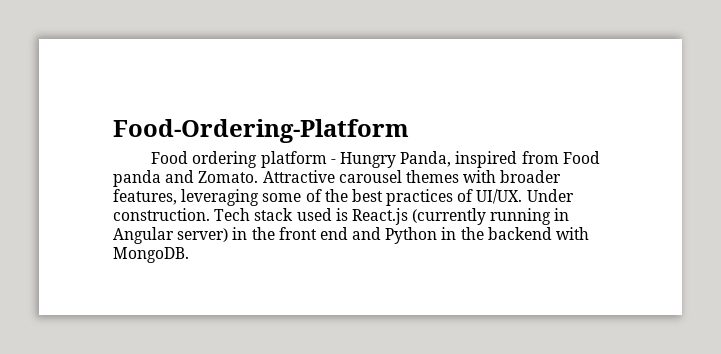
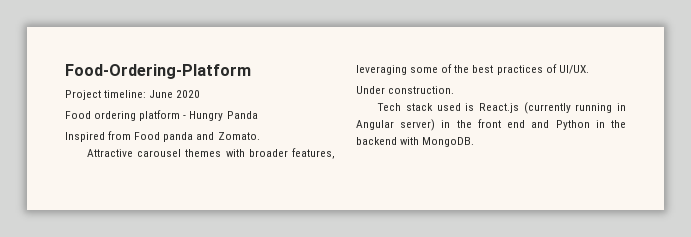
(409, 131) none -> [65,90,201,100] // Project timeline: June 2020
[400,151,518,168] Panda, inspired -> [226,111,258,119] [65,132,105,142] Panda // Inspired
(259, 177) none -> (260, 136) //
(523, 196) none -> (589, 69) //
(210, 214) none -> (455, 90) //

